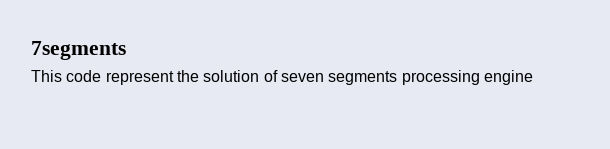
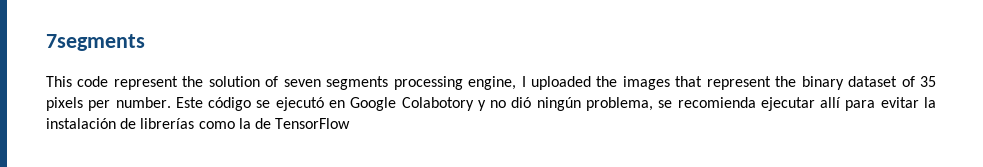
[483,70,533,85] engine -> [468,76,937,90] [46,97,937,111] [46,118,351,129] engine, I uploaded the images that represent the binary dataset of 35 pixels per number. Este código se ejecutó en Google Colabotory y no dió ningún problema, se recomienda ejecutar allí para evitar la instalación de librerías como la de TensorFlow

